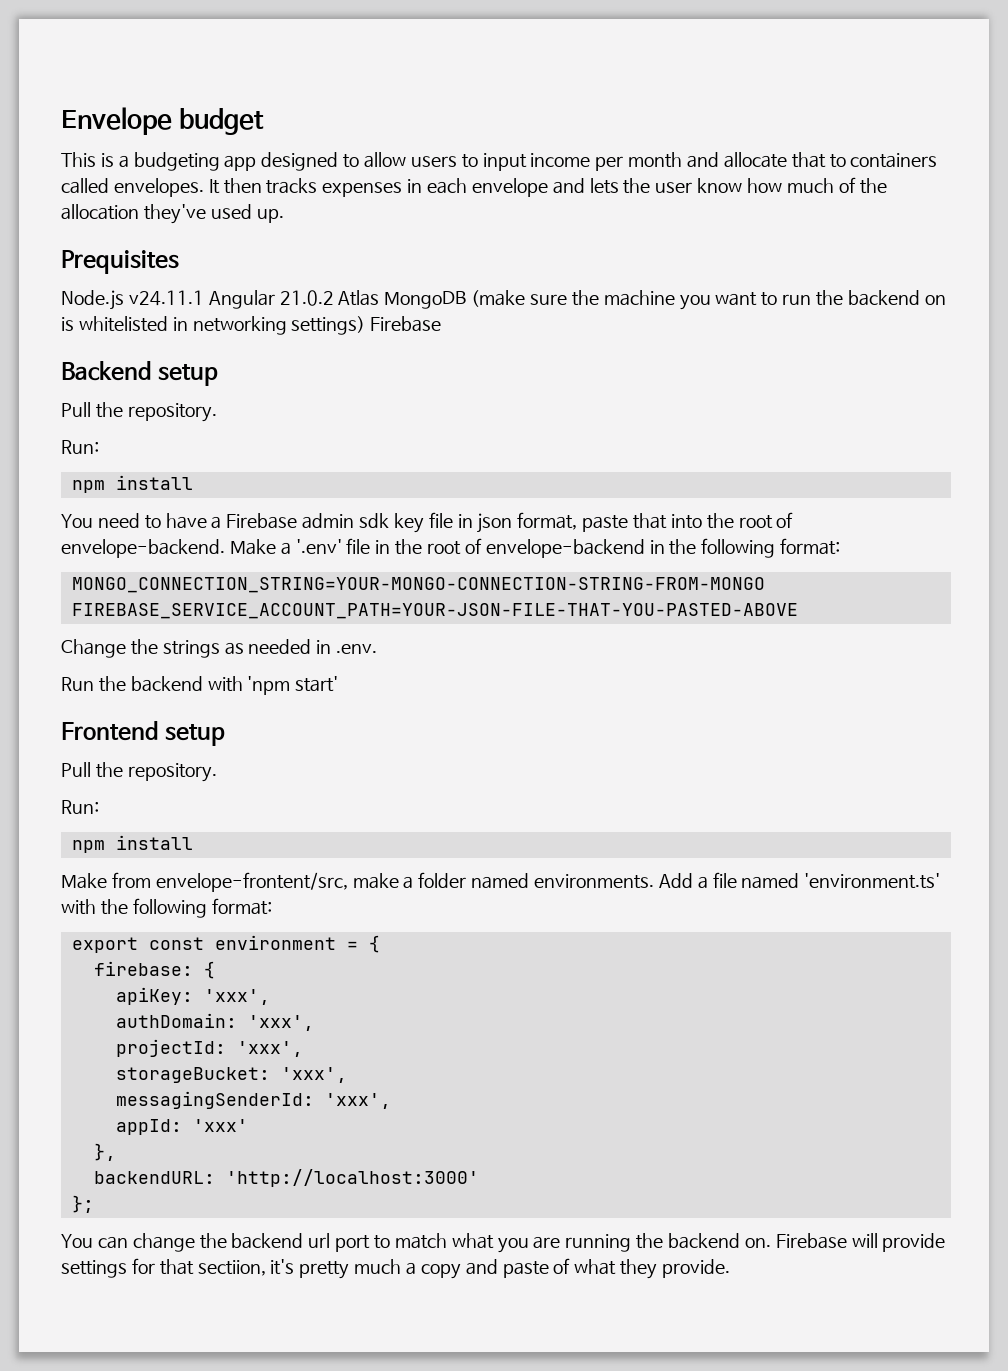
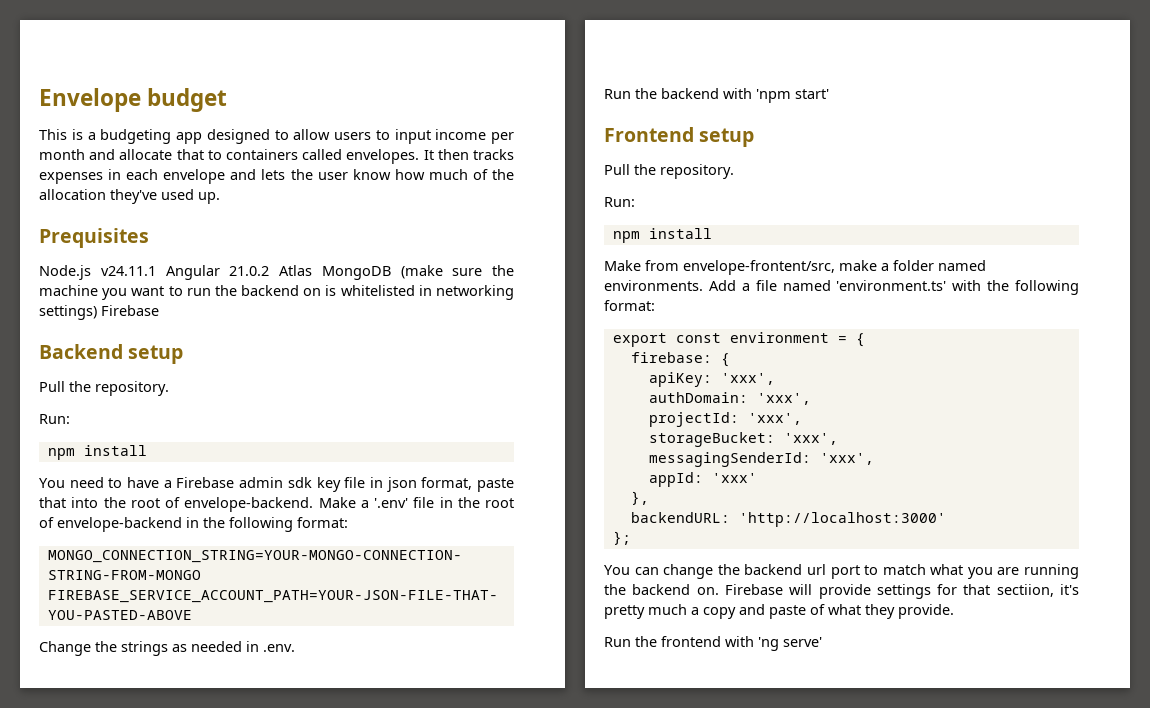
(731, 1268) none -> [604,636,822,651] // Run the frontend with 'ng serve'

